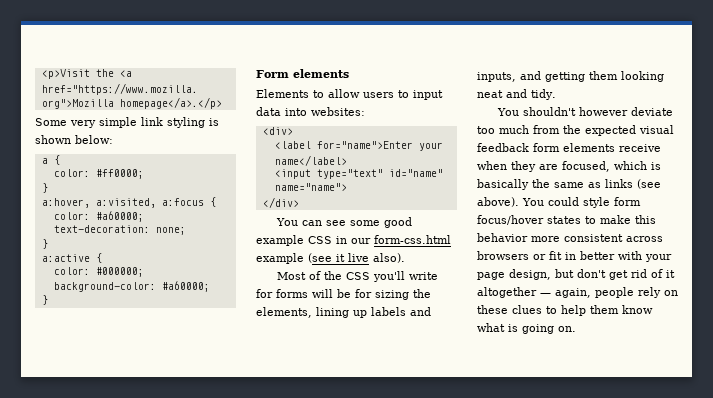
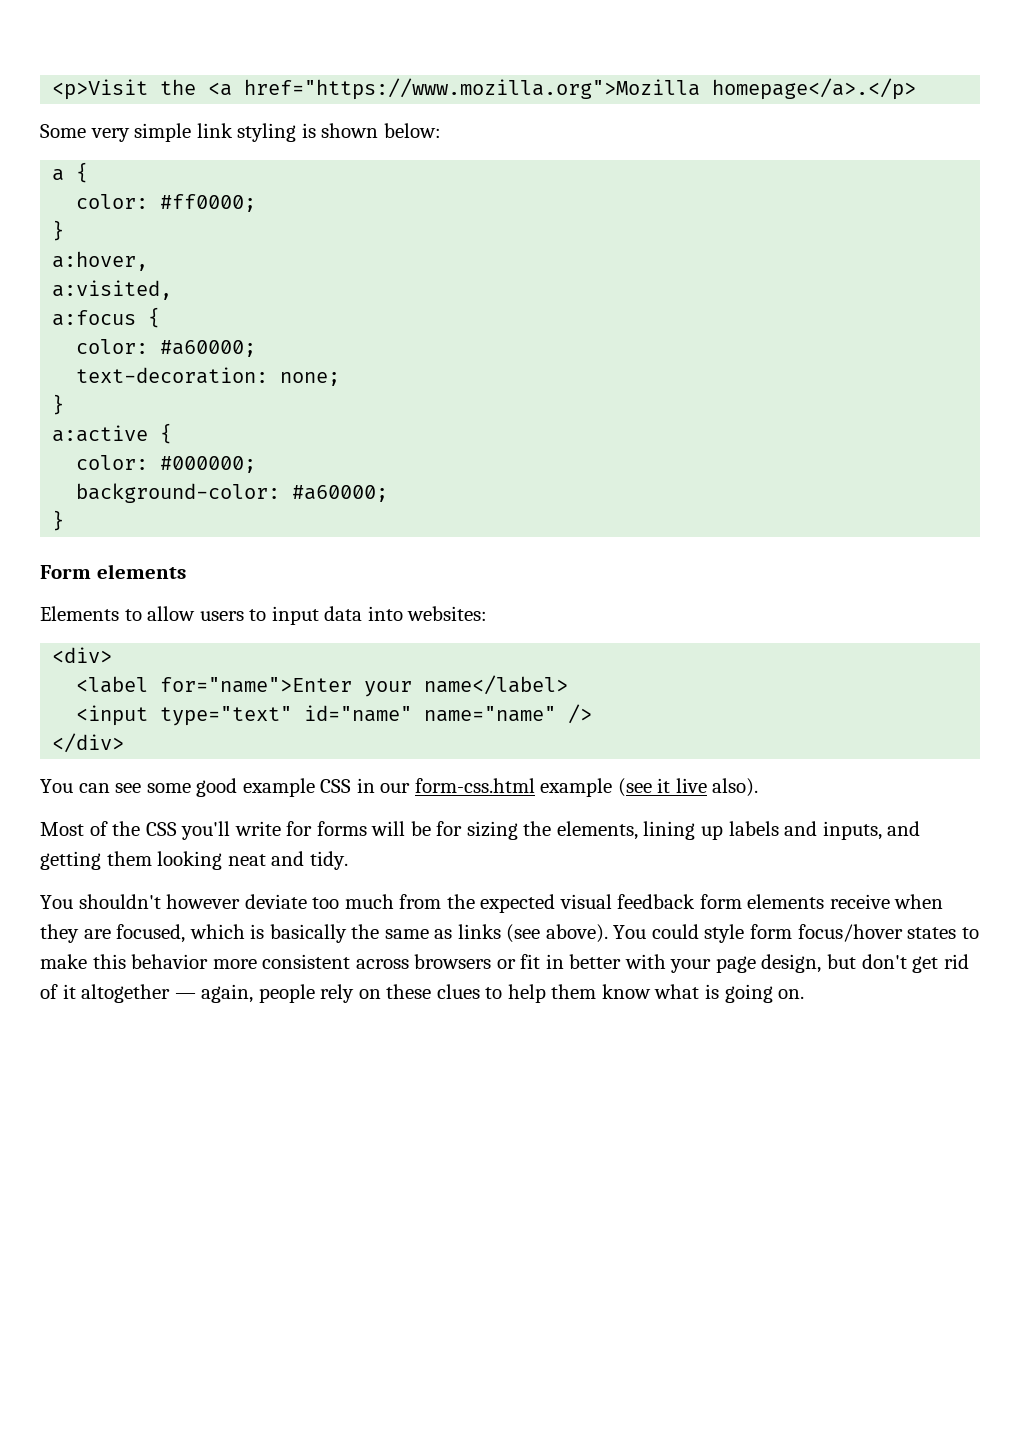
(90, 203) none -> (149, 261) //
(156, 203) none -> (173, 290) //
[274,183,347,191] name="name"> -> [424,704,593,724] name="name" />

